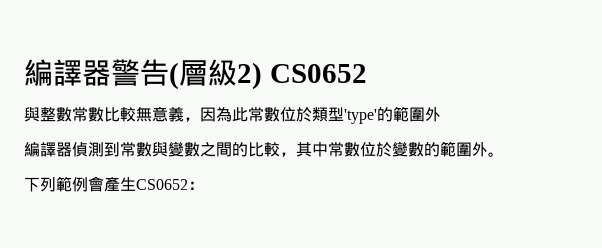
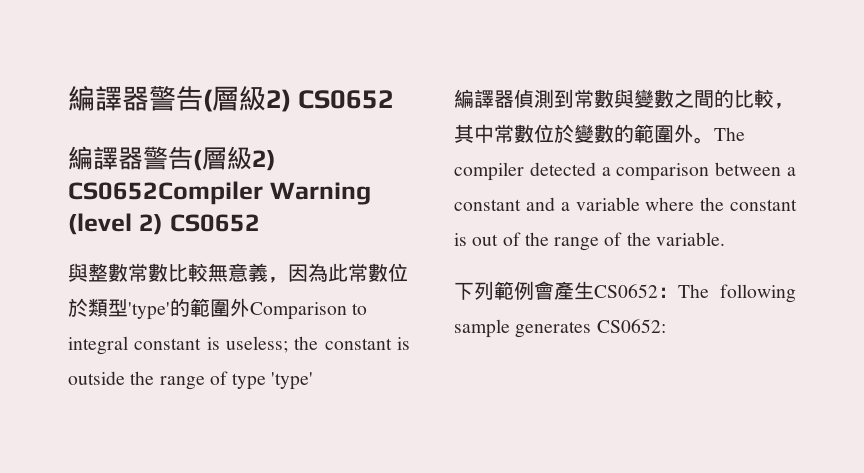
(367, 73) none -> [68,146,276,171] [68,181,371,205] [68,213,260,235] // 編譯器警告(層級2) CS0652Compiler Warning (level 2) CS0652
(441, 114) none -> [250,302,368,320] [68,336,410,355] [68,371,314,390] Comparison to integral constant is useless; the constant is outside the range of type 'type'
(504, 154) none -> [714,127,745,141] [454,162,796,181] [454,197,797,211] [454,232,725,251] The compiler detected a comparison between a constant and a variable where the constant is out of the range of the variable.
(204, 185) none -> [678,284,796,303] [454,319,666,338] The following sample generates CS0652:

